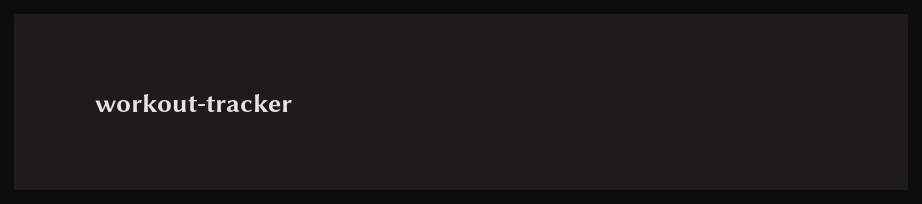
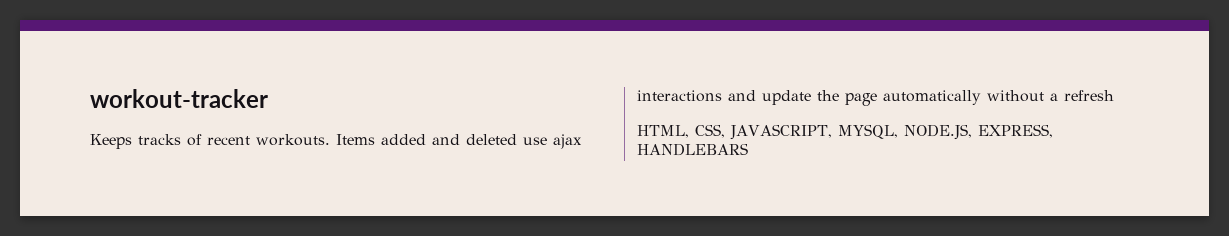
(292, 103) none -> [90,134,582,149] [637,90,1114,106] [637,124,1053,140] [637,143,748,156] // Keeps tracks of recent workouts. Items added and deleted use ajax interactions and update the page automatically without a refresh // HTML, CSS, JAVASCRIPT, MYSQL, NODE.JS, EXPRESS, HANDLEBARS

